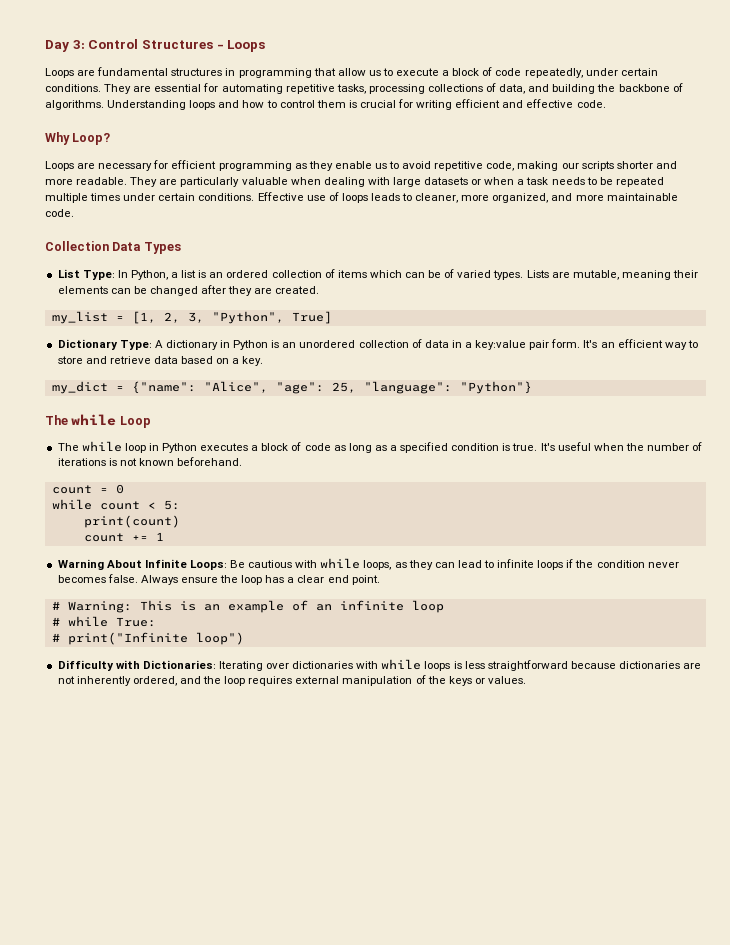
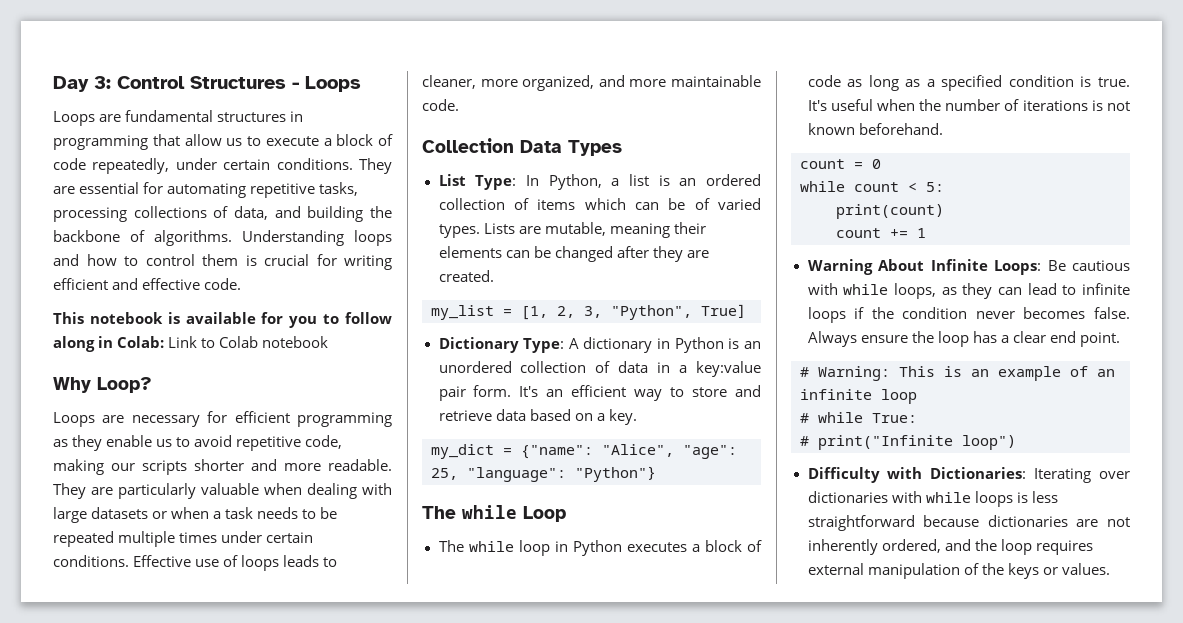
(606, 104) none -> [53,312,393,328] [53,336,329,352] // This notebook is available for you to follow along in Colab: Link to Colab notebook

